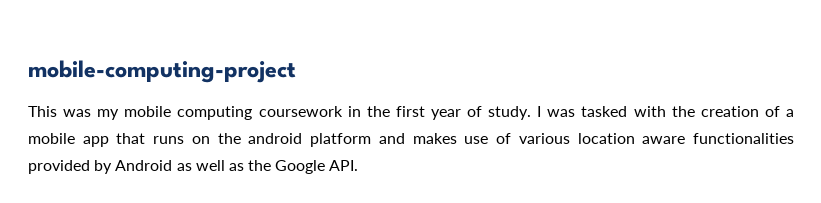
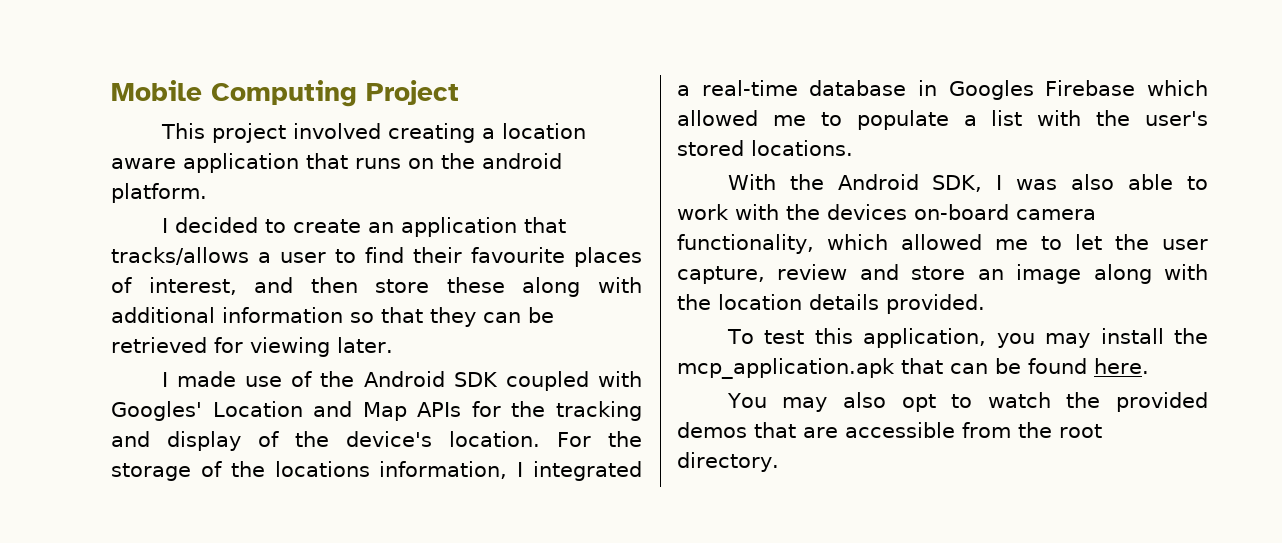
[28,60,296,83] [28,106,794,120] [28,133,109,147] mobile-computing-project // This was my mobile computing coursework in the first year of study. I was tasked with the creation of a mobile app -> [111,80,459,107] [160,123,586,143] [111,153,299,173] Mobile Computing Project // This project involved creating a location aware application
[310,133,794,147] [28,160,359,174] platform and makes use of various location aware functionalities provided by Android as well as the Google API. -> [111,183,207,203] [161,217,566,237] [111,247,642,267] [111,277,642,297] [111,307,554,327] [111,337,393,357] [161,371,642,391] [111,401,642,421] [111,431,642,451] [111,461,642,481] [677,80,1208,100] [677,110,1208,130] [677,140,853,156] [727,174,1208,192] [677,204,1096,220] [677,234,1208,254] [677,264,1208,284] [677,294,985,314] [726,328,1208,348] [677,358,1149,379] [726,392,1208,412] [677,422,1102,438] [677,452,779,472] platform. // I decided to create an application that tracks/allows a user to find their favourite places of interest, and then store these along with additional information so that they can be retrieved for viewing later. // I made use of the Android SDK coupled with Googles' Location and Map APIs for the tracking and display of the device's location. For the storage of the locations information, I integrated a real-time database in Googles Firebase which allowed me to populate a list with the user's stored locations. // With the Android SDK, I was also able to work with the devices on-board camera functionality, which allowed me to let the user capture, review and store an image along with the location details provided. // To test this application, you may install the mcp_application.apk that can be found here. // You may also opt to watch the provided demos that are accessible from the root directory.

